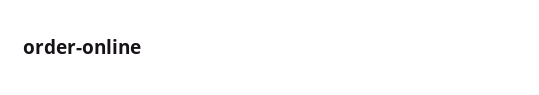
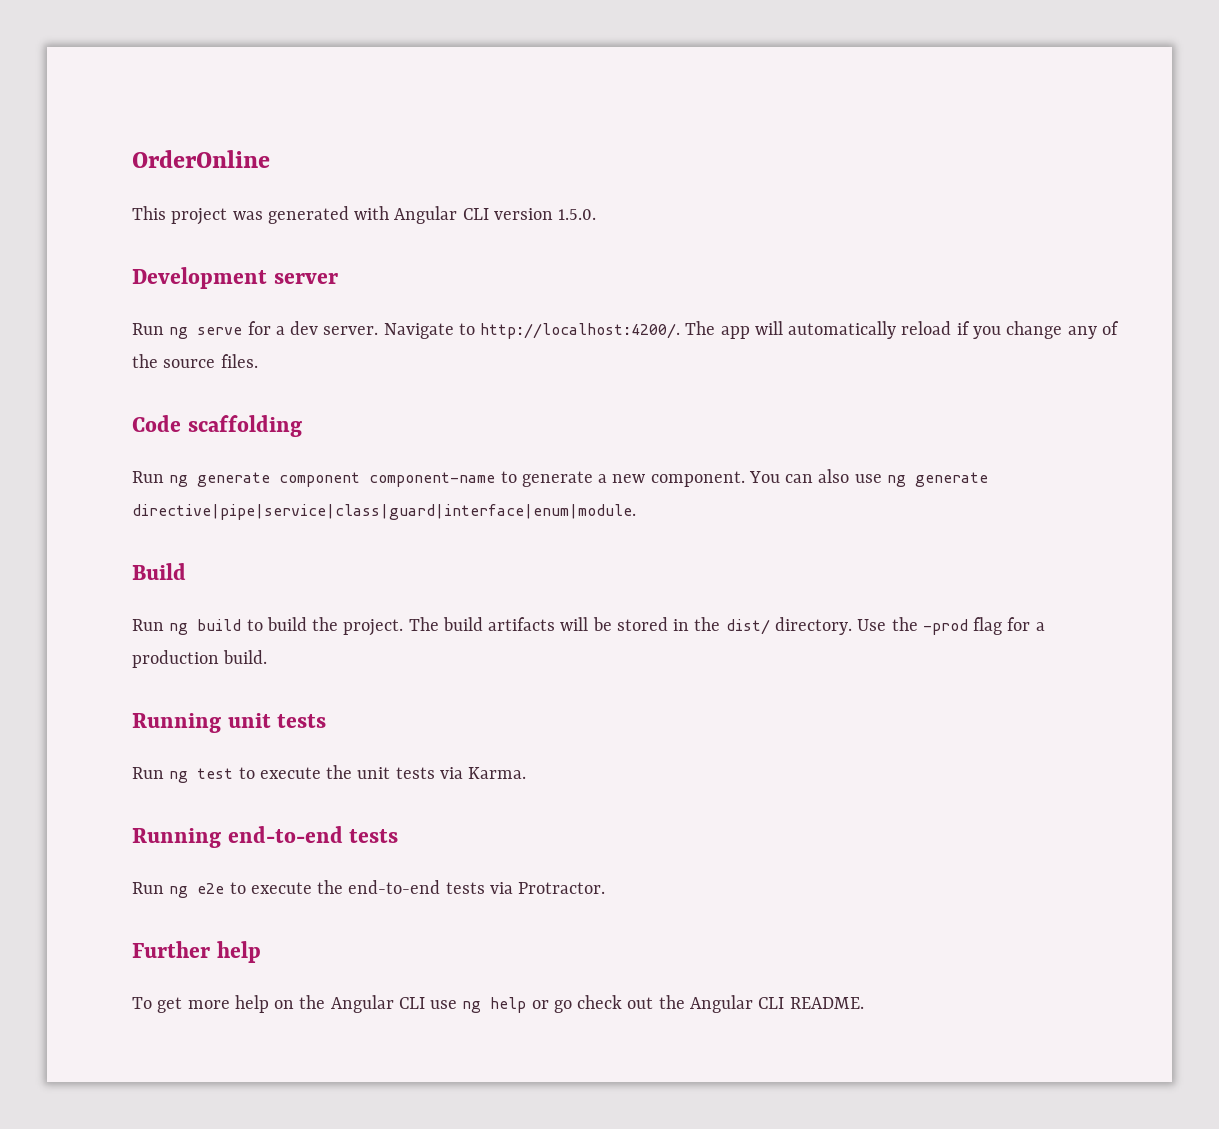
[23,39,141,54] order-online -> [132,150,270,168] [132,206,597,225] [132,267,338,289] [132,321,1119,339] [132,354,258,368] [132,415,302,437] [132,469,988,487] [132,504,636,520] [132,563,186,580] [132,617,1045,636] [132,650,268,668] [132,713,327,733] [132,765,527,783] [132,826,399,848] [132,880,606,898] [132,941,261,963] [132,995,864,1013] OrderOnline // This project was generated with Angular CLI version 1.5.0. // Development server // Run ng serve for a dev server. Navigate to http://localhost:4200/. The app will automatically reload if you change any of the source files. // Code scaffolding // Run ng generate component component-name to generate a new component. You can also use ng generate directive|pipe|service|class|guard|interface|enum|module. // Build // Run ng build to build the project. The build artifacts will be stored in the dist/ directory. Use the -prod flag for a production build. // Running unit tests // Run ng test to execute the unit tests via Karma. // Running end-to-end tests // Run ng e2e to execute the end-to-end tests via Protractor. // Further help // To get more help on the Angular CLI use ng help or go check out the Angular CLI README.

